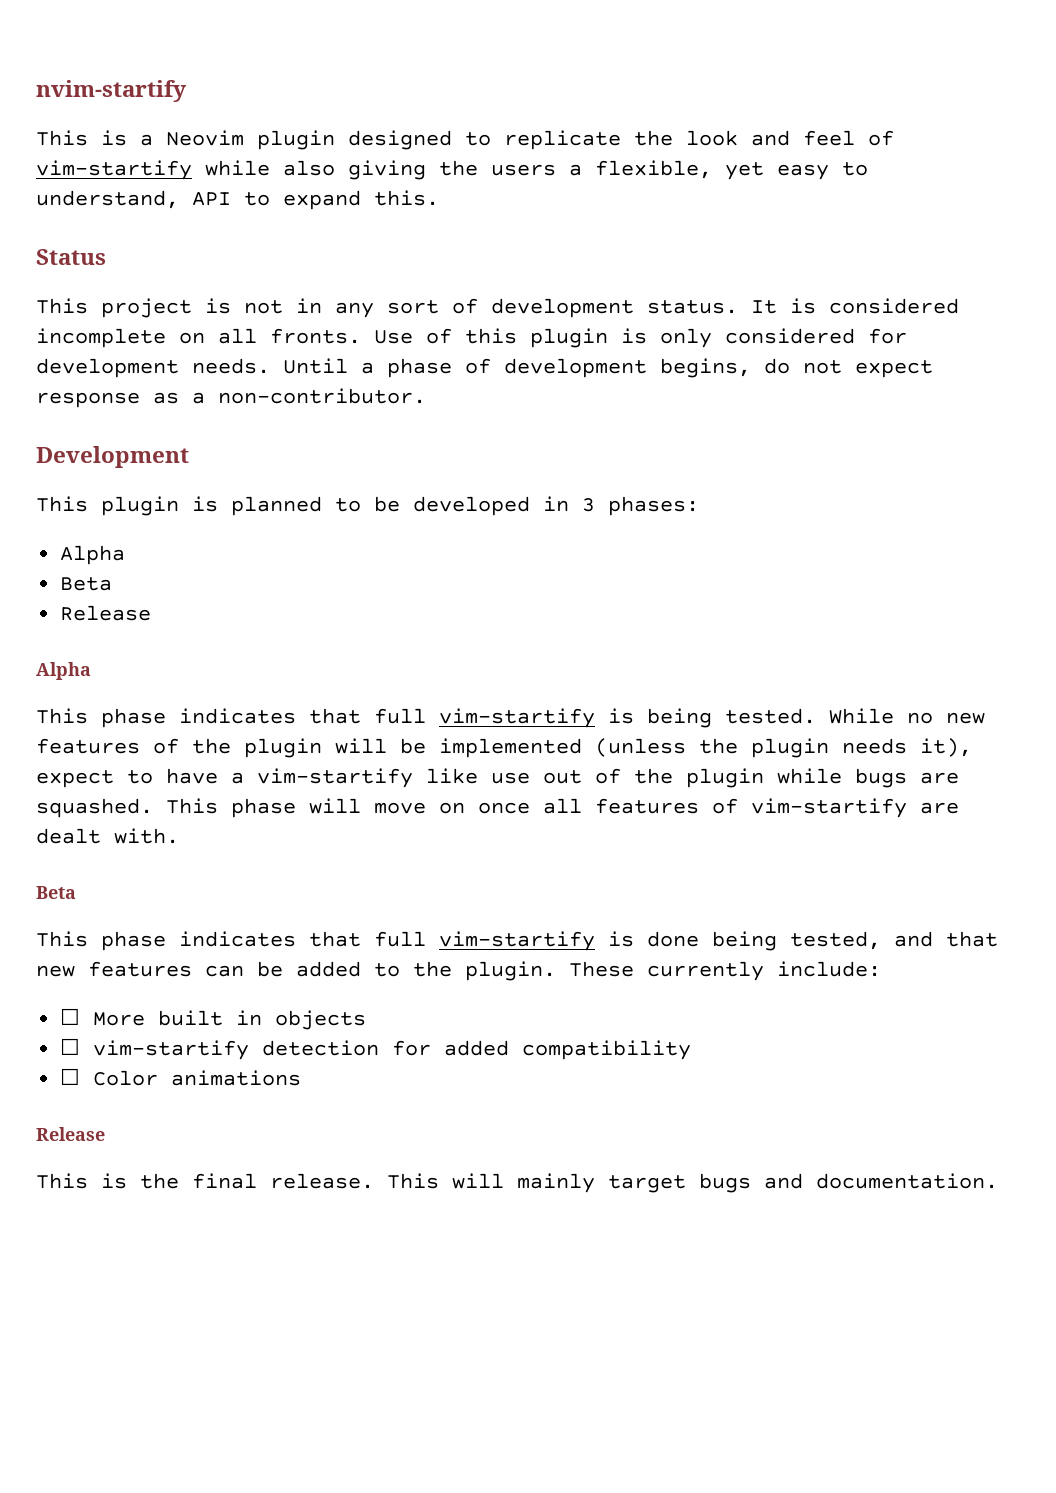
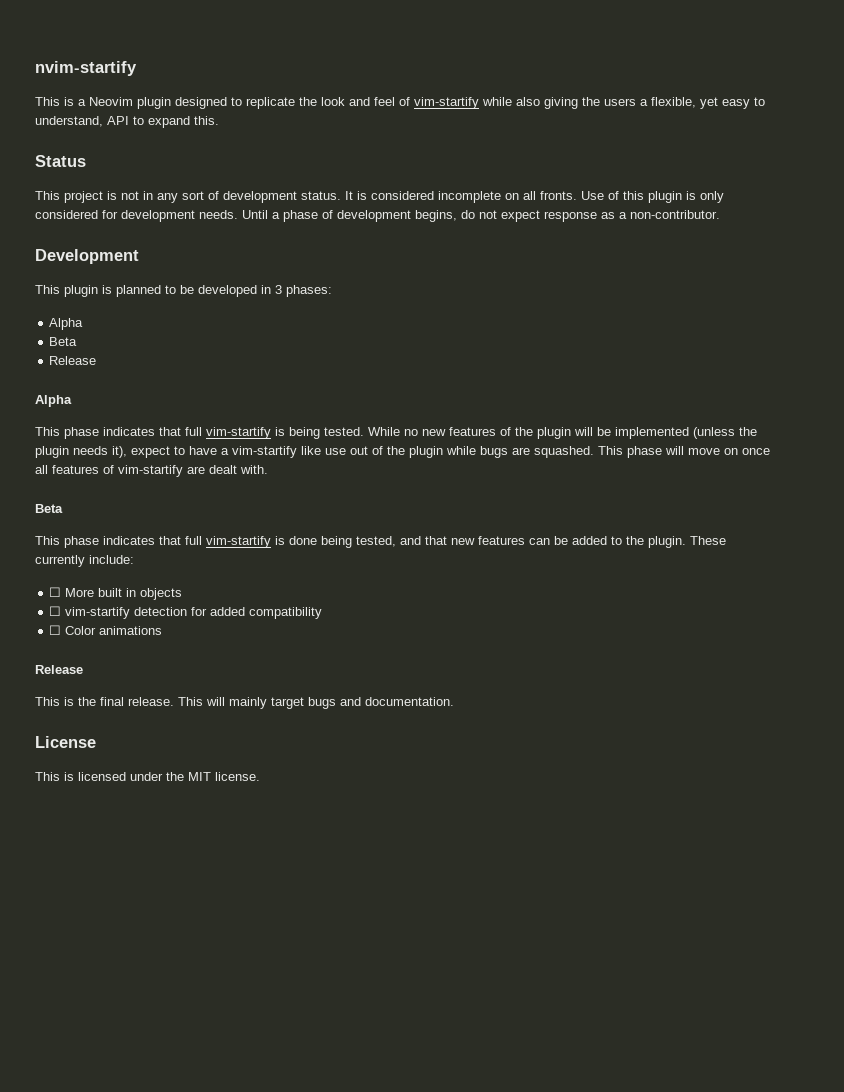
(998, 1181) none -> [35,736,96,748] [35,772,260,781] // License // This is licensed under the MIT license.

